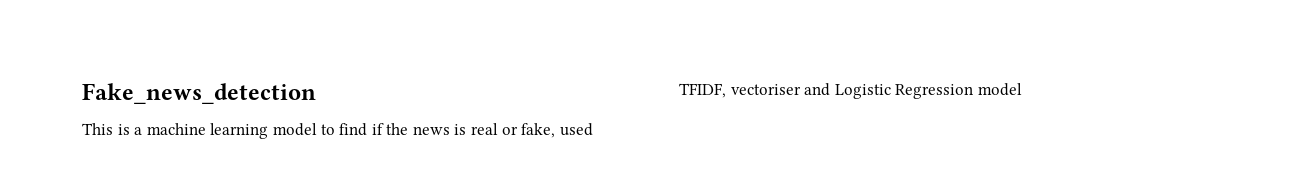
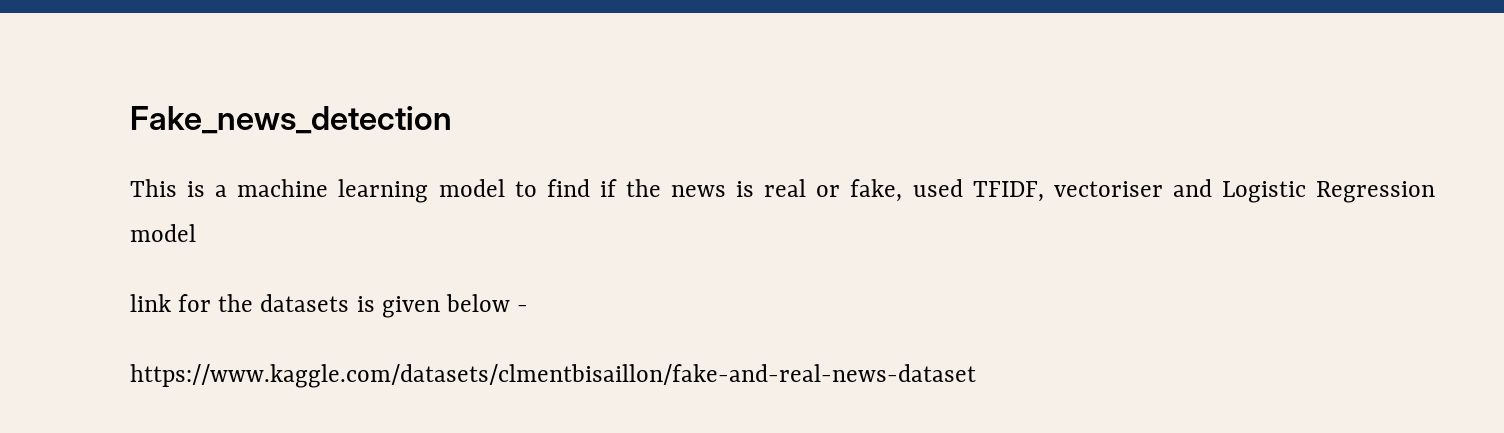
(1022, 89) none -> [130,294,529,318] [130,364,976,388] // link for the datasets is given below - // https://www.kaggle.com/datasets/clmentbisaillon/fake-and-real-news-dataset

